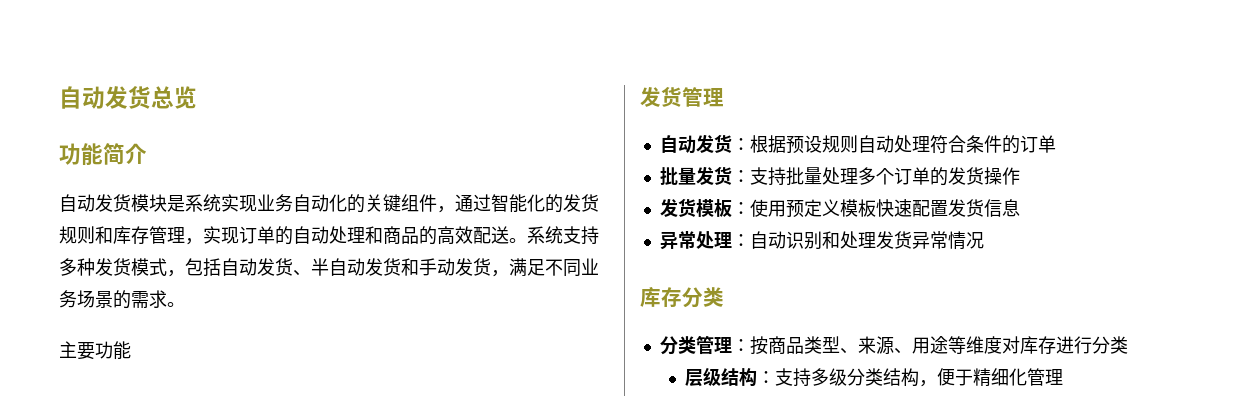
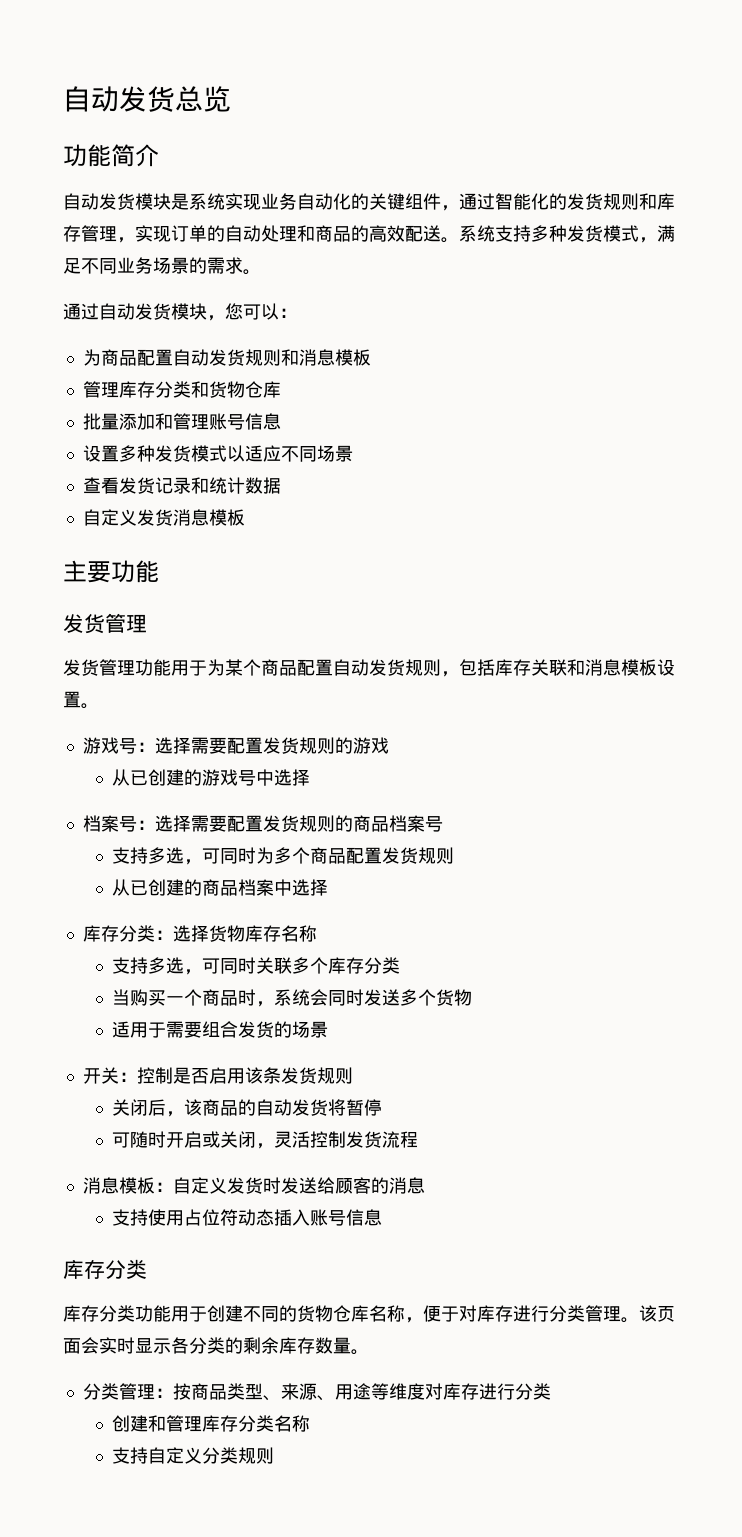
[185,258,509,277] 包括自动发货、半自动发货和手动发货， -> (657, 240) none
[59,341,131,360] [640,86,724,107] [659,134,1056,154] [659,166,1020,186] [659,198,1020,218] [659,231,984,250] [640,287,724,308] 主要功能 // 发货管理 // 自动发货：根据预设规则自动处理符合条件的订单 // 批量发货：支持批量处理多个订单的发货操作 // 发货模板：使用预定义模板快速配置发货信息 // 异常处理：自动识别和处理发货异常情况 // 库存分类 -> [63,303,297,321] [82,349,371,366] [82,381,281,398] [82,413,281,430] [82,445,353,462] [82,477,281,494] [82,509,245,526] [63,560,159,583] [63,613,147,634] [63,659,675,677] [63,691,99,709] [82,737,389,754] [111,769,310,786] [82,815,443,832] [111,847,454,865] [111,879,328,896] [82,925,317,942] [111,957,400,975] [111,989,472,1007] [111,1021,328,1038] [82,1067,353,1084] [111,1099,382,1117] [111,1131,418,1149] [82,1177,425,1194] [111,1209,382,1226] [63,1259,147,1279] [63,1305,675,1323] [63,1337,369,1355] 通过自动发货模块，您可以： // 为商品配置自动发货规则和消息模板 // 管理库存分类和货物仓库 // 批量添加和管理账号信息 // 设置多种发货模式以适应不同场景 // 查看发货记录和统计数据 // 自定义发货消息模板 // 主要功能 // 发货管理 // 发货管理功能用于为某个商品配置自动发货规则，包括库存关联和消息模板设置。 // 游戏号：选择需要配置发货规则的游戏 // 从已创建的游戏号中选择 // 档案号：选择需要配置发货规则的商品档案号 // 支持多选，可同时为多个商品配置发货规则 // 从已创建的商品档案中选择 // 库存分类：选择货物库存名称 // 支持多选，可同时关联多个库存分类 // 当购买一个商品时，系统会同时发送多个货物 // 适用于需要组合发货的场景 // 开关：控制是否启用该条发货规则 // 关闭后，该商品的自动发货将暂停 // 可随时开启或关闭，灵活控制发货流程 // 消息模板：自定义发货时发送给顾客的消息 // 支持使用占位符动态插入账号信息 // 库存分类 // 库存分类功能用于创建不同的货物仓库名称，便于对库存进行分类管理。该页面会实时显示各分类的剩余库存数量。
[685,367,1064,387] 层级结构：支持多级分类结构，便于精细化管理 -> [111,1415,310,1432] [111,1447,274,1464] 创建和管理库存分类名称 // 支持自定义分类规则

